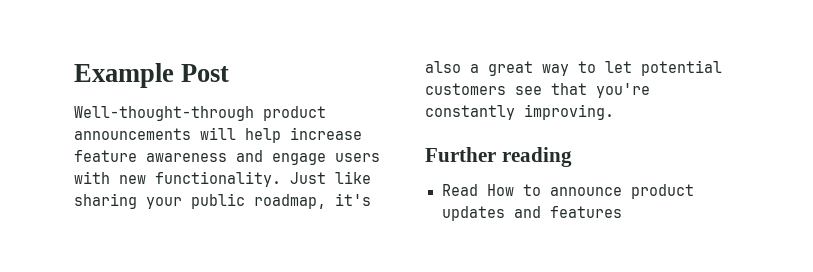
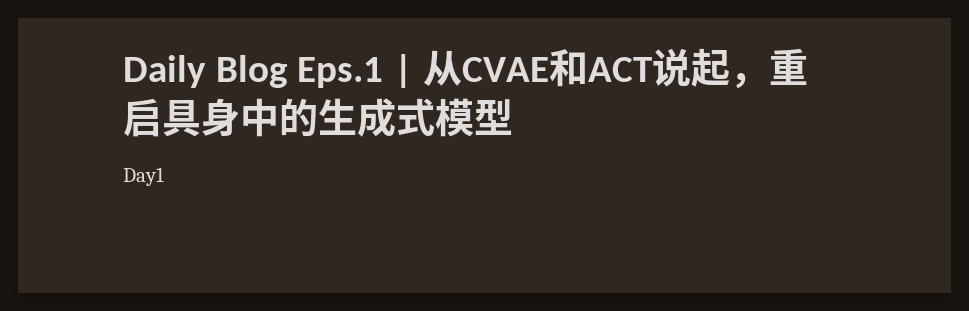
[74,63,230,88] [74,106,326,121] [74,127,362,143] [74,150,380,165] [74,171,371,187] [74,193,371,209] [425,60,722,76] [425,83,650,98] [425,104,614,120] [425,147,572,167] [441,184,694,199] [441,206,622,221] Example Post // Well-thought-through product announcements will help increase feature awareness and engage users with new functionality. Just like sharing your public roadmap, it's also a great way to let potential customers see that you're constantly improving. // Further reading // Read How to announce product updates and features -> [123,48,809,89] [123,98,513,137] [123,167,164,186] Daily Blog Eps.1 | 从CVAE和ACT说起，重启具身中的生成式模型 // Day1

